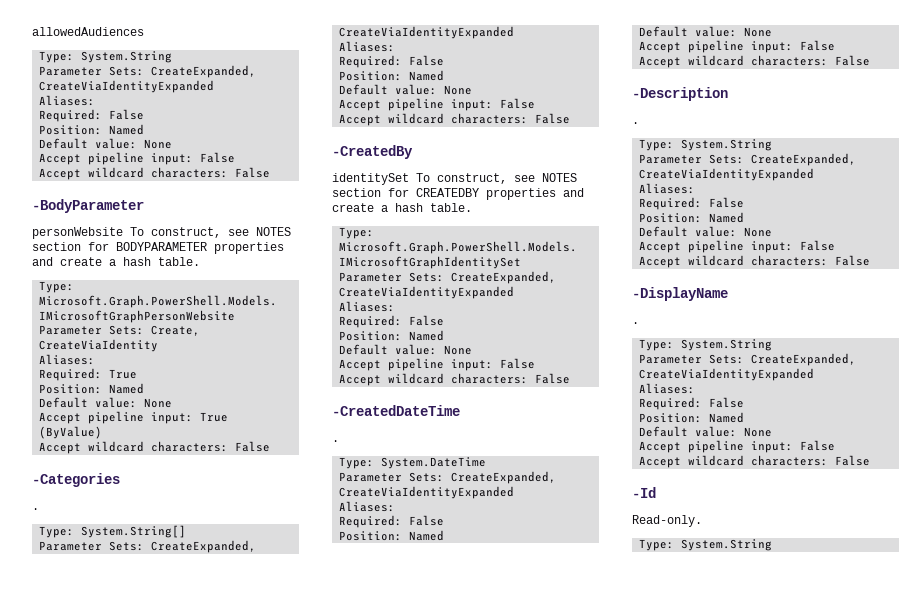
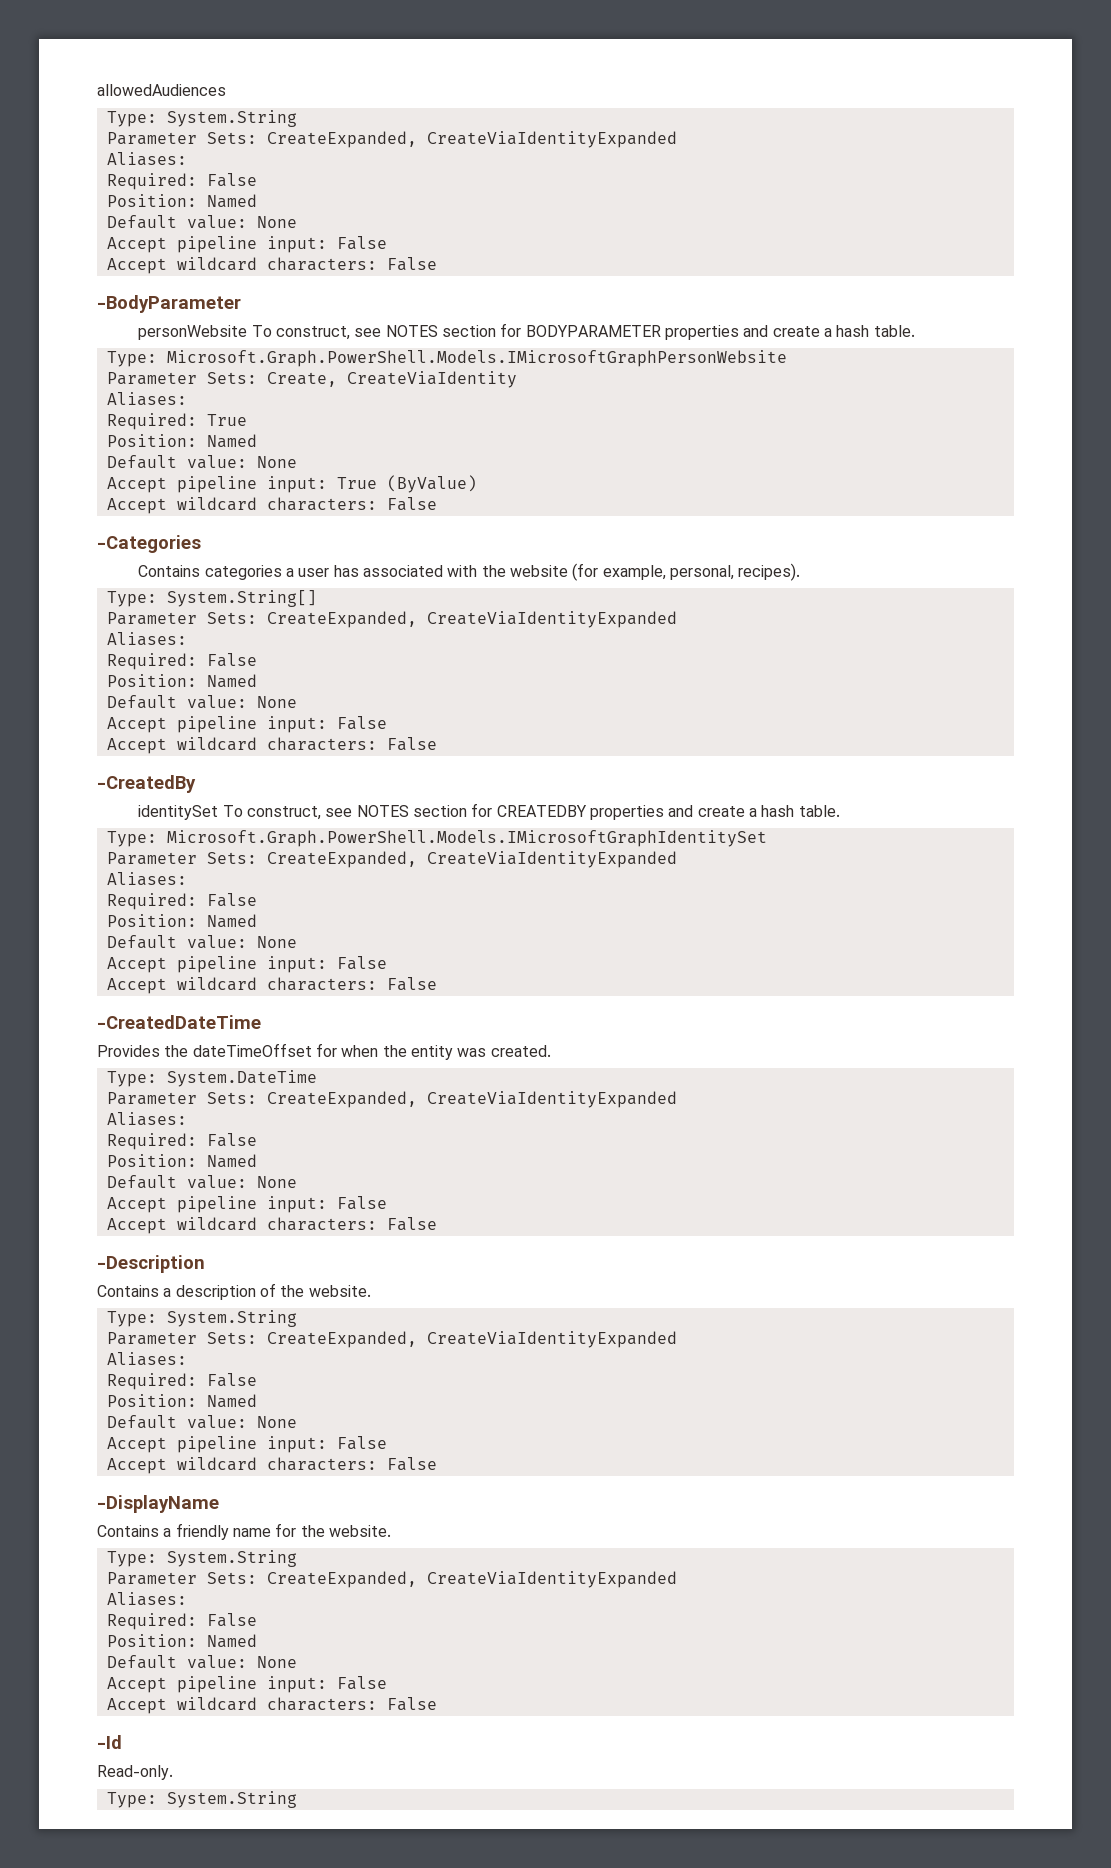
[32,508,39,510] . -> [138,563,801,581] Contains categories a user has associated with the website (for example, personal, recipes).
[332,440,339,442] . -> [97,1043,551,1060] Provides the dateTimeOffset for when the entity was created.
[632,122,639,124] . -> [97,1283,371,1300] Contains a description of the website.
[632,322,639,324] . -> [97,1523,391,1540] Contains a friendly name for the website.

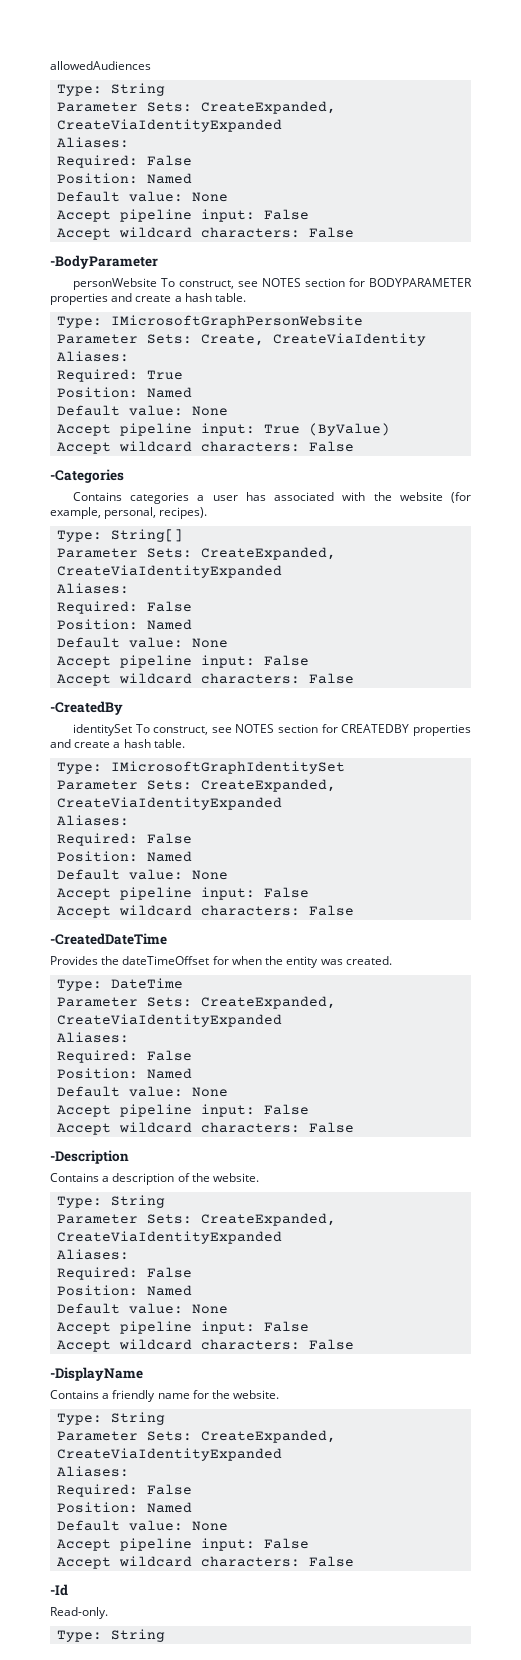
[166,110,297,127] System.String -> [111,83,166,96] String
[166,350,787,367] Microsoft.Graph.PowerShell.Models.IMicrosoftGraphPersonWebsite -> [111,315,364,328] IMicrosoftGraphPersonWebsite
[166,590,317,607] System.String[] -> [111,529,184,542] String[]
[166,830,767,847] Microsoft.Graph.PowerShell.Models.IMicrosoftGraphIdentitySet -> [111,761,346,774] IMicrosoftGraphIdentitySet
[166,1070,317,1087] System.DateTime -> [111,978,184,989] DateTime
[166,1310,297,1327] System.String -> [111,1195,166,1208] String
[166,1550,297,1567] System.String -> [111,1412,166,1425] String
[166,1791,297,1808] System.String -> [111,1629,166,1642] String

